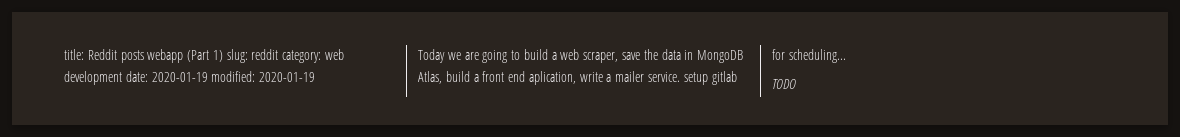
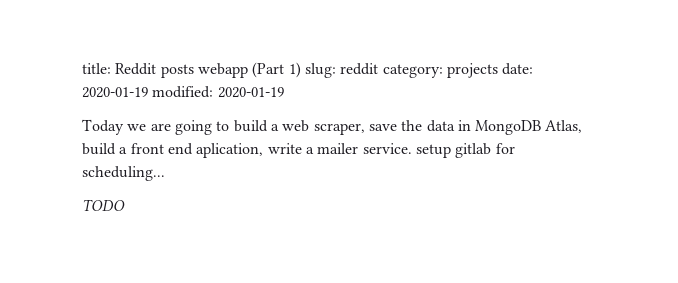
[325,49,345,60] [64,71,122,85] web development -> [446,63,498,78] projects

